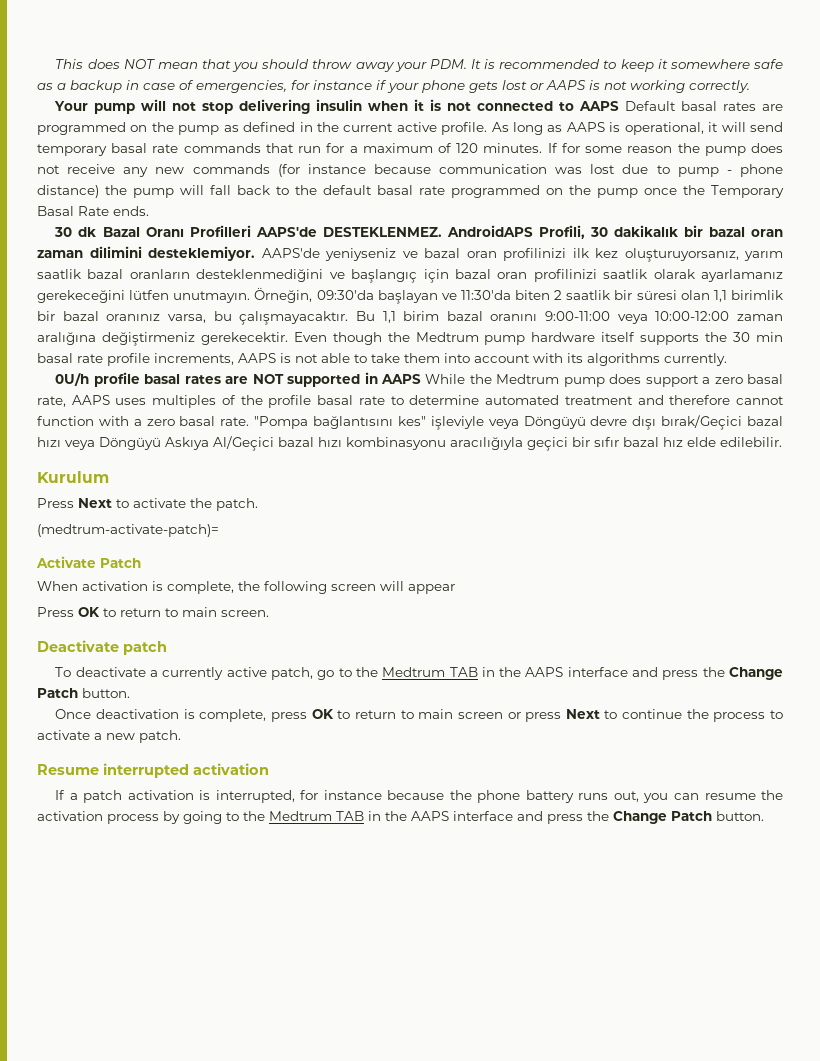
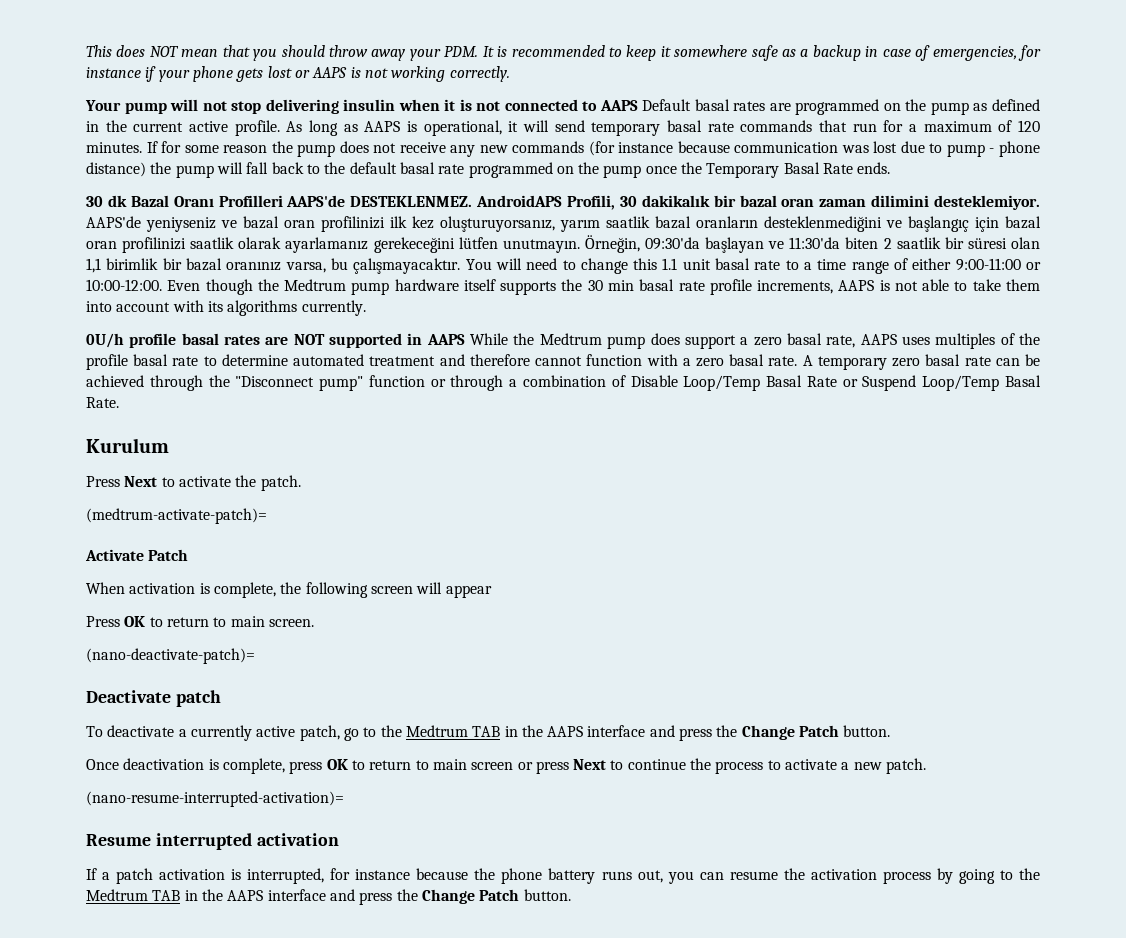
[355,311,783,324] [37,332,288,346] Bu 1,1 birim bazal oranını 9:00-11:00 veya 10:00-12:00 zaman aralığına değiştirmeniz gerekecektir. -> [465,258,1042,274] [86,279,162,291] You will need to change this 1.1 unit basal rate to a time range of either 9:00-11:00 or 10:00-12:00.
[254,415,784,430] [37,436,782,451] "Pompa bağlantısını kes" işleviyle veya Döngüyü devre dışı bırak/Geçici bazal hızı veya Döngüyü Askıya Al/Geçici bazal hızı kombinasyonu aracılığıyla geçici bir sıfır bazal hız elde edilebilir. -> [802,354,1041,370] [86,375,1042,391] [86,397,119,408] A temporary zero basal rate can be achieved through the "Disconnect pump" function or through a combination of Disable Loop/Temp Basal Rate or Suspend Loop/Temp Basal Rate.
(269, 613) none -> [86,648,255,664] // (nano-deactivate-patch)=
(181, 736) none -> [86,791,344,807] // (nano-resume-interrupted-activation)=

